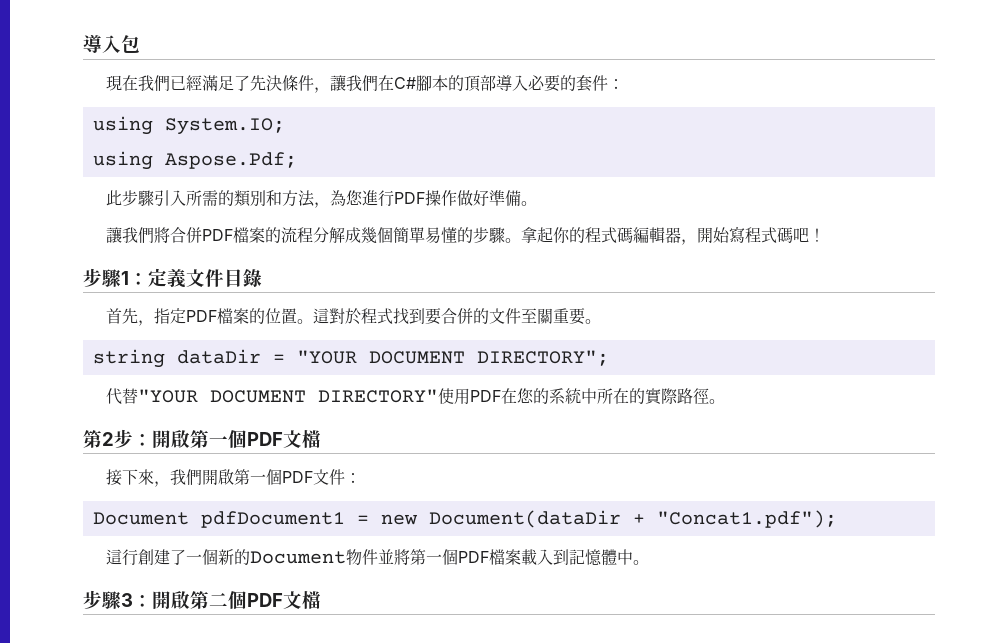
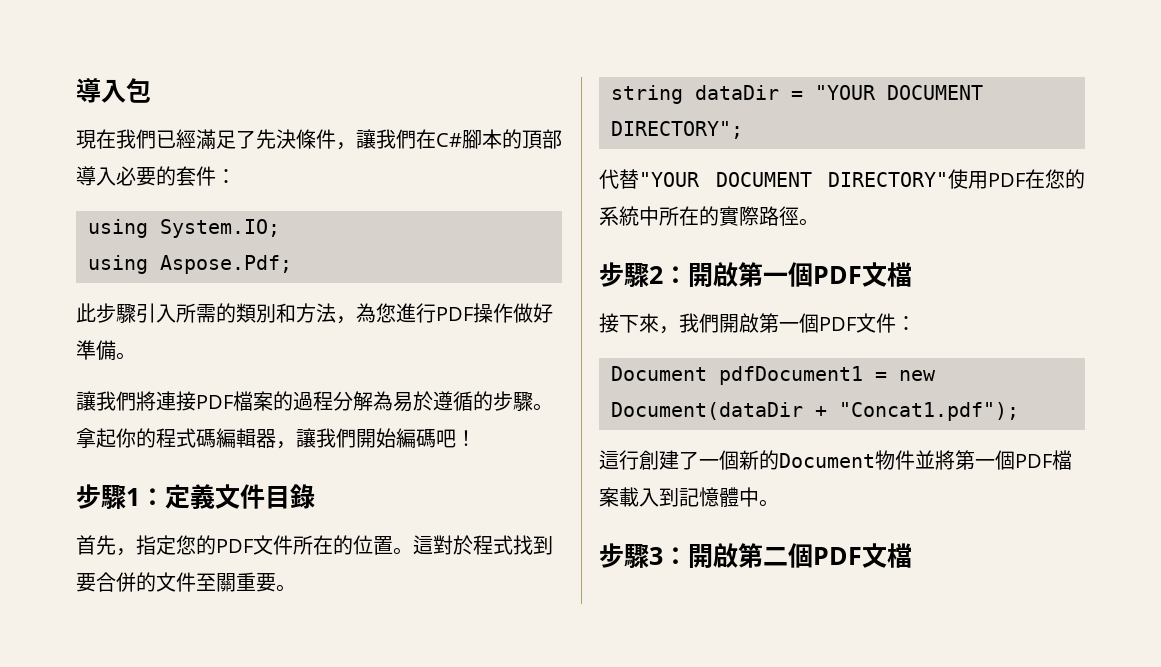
[169,227,457,244] 合併PDF檔案的流程分解成幾個簡單易懂 -> [156,391,473,412] 連接PDF檔案的過程分解為易於遵循
[696,226,777,243] 開始寫程式 -> [296,428,416,448] 讓我們開始編
[185,308,249,324] PDF檔案 -> [176,535,333,555] 您的PDF文件所在
[83,429,133,448] 第2步 -> [599,262,663,287] 步驟2

